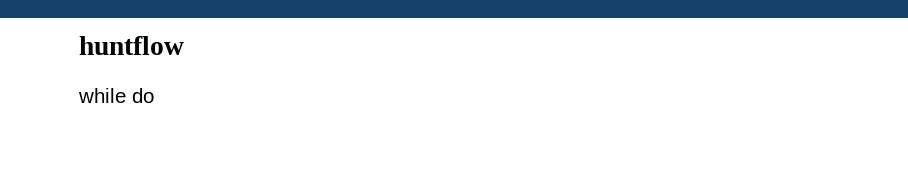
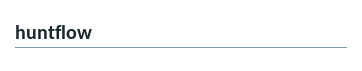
[78,88,154,103] // while do -> (92, 32) none

